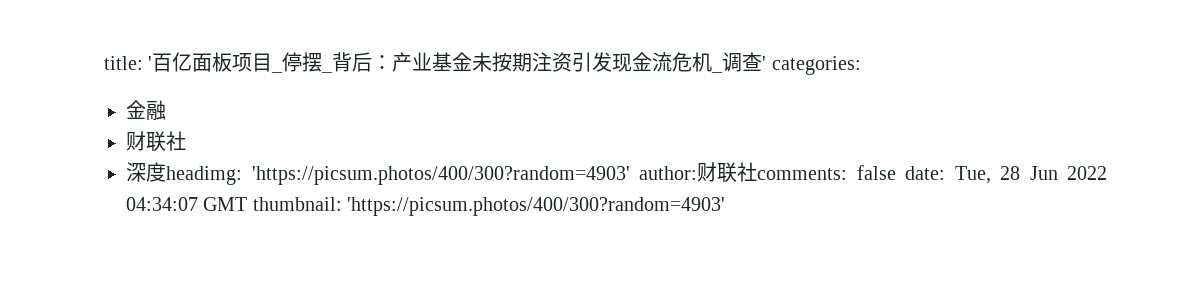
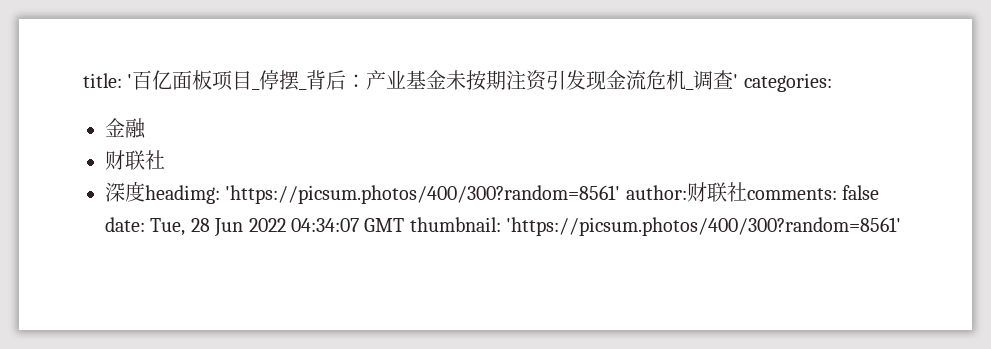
[251,166,630,185] 'https://picsum.photos/400/300?random=4903' -> [225,185,621,204] 'https://picsum.photos/400/300?random=8561'
[347,197,726,216] 'https://picsum.photos/400/300?random=4903' -> [506,217,902,236] 'https://picsum.photos/400/300?random=8561'

